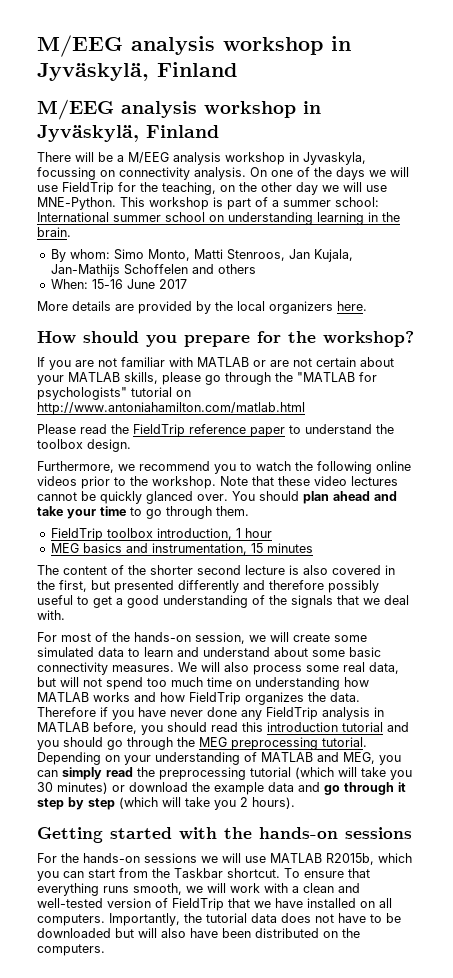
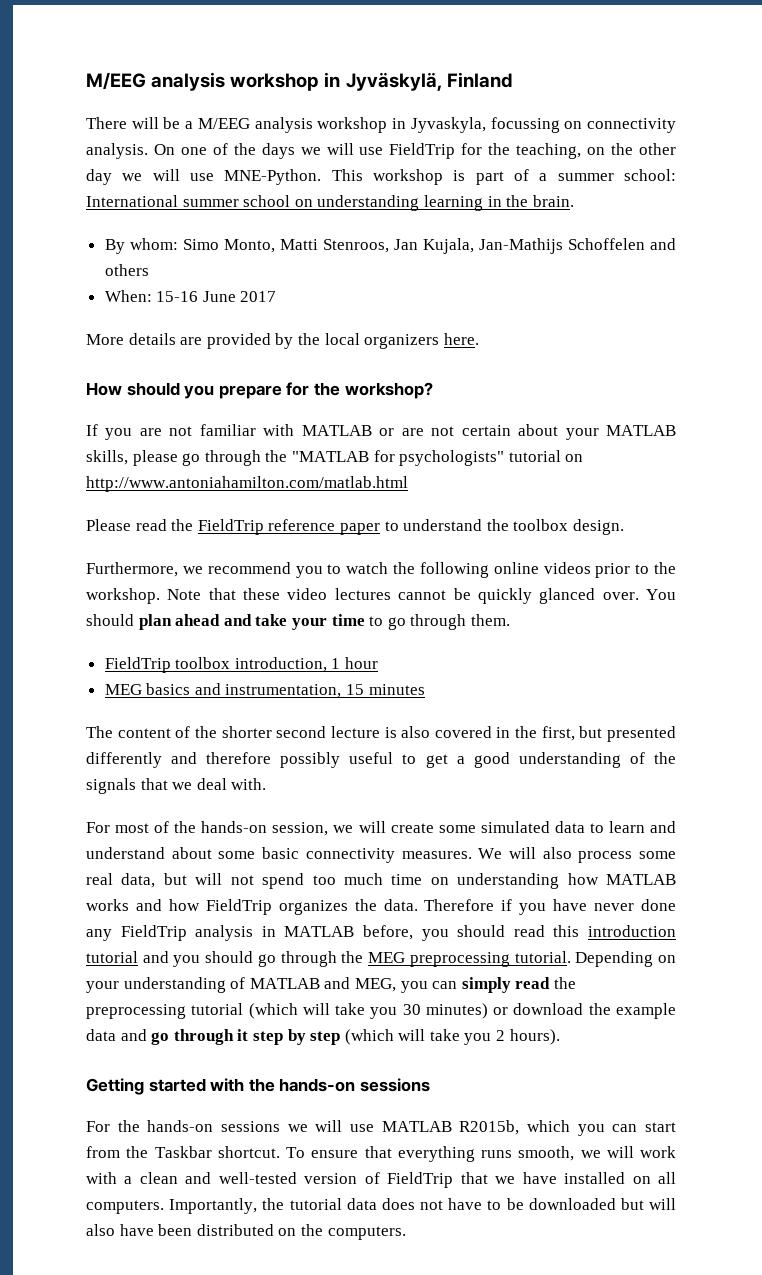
[37,35,351,57] [37,62,237,81] [37,99,321,120] [37,125,219,142] M/EEG analysis workshop in Jyväskylä, Finland // M/EEG analysis workshop in Jyväskylä, Finland -> [86,72,513,91] M/EEG analysis workshop in Jyväskylä, Finland

